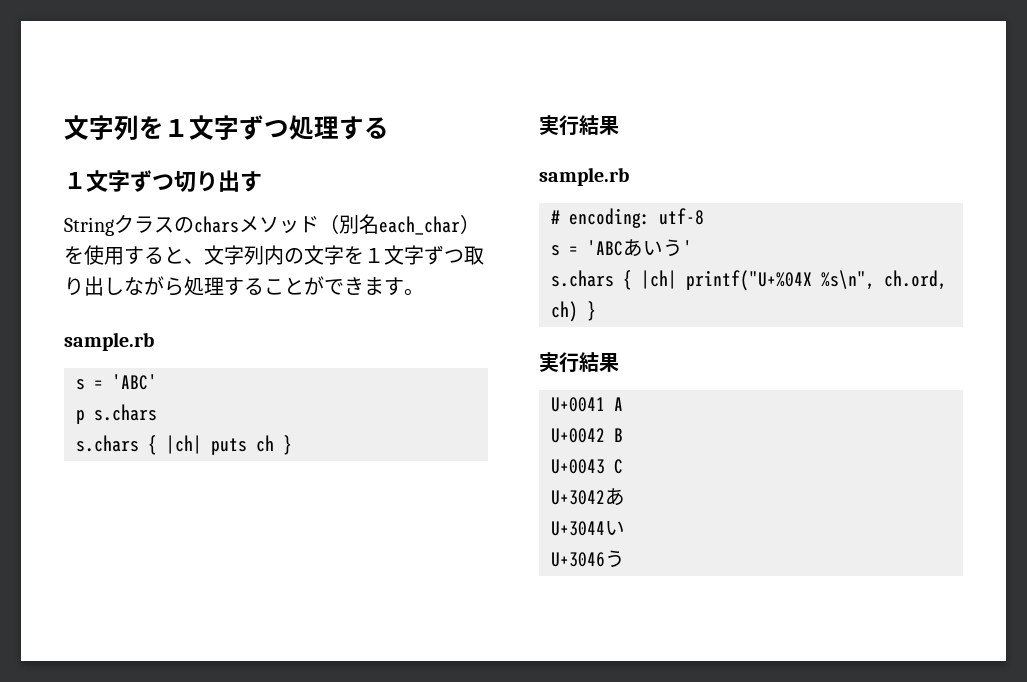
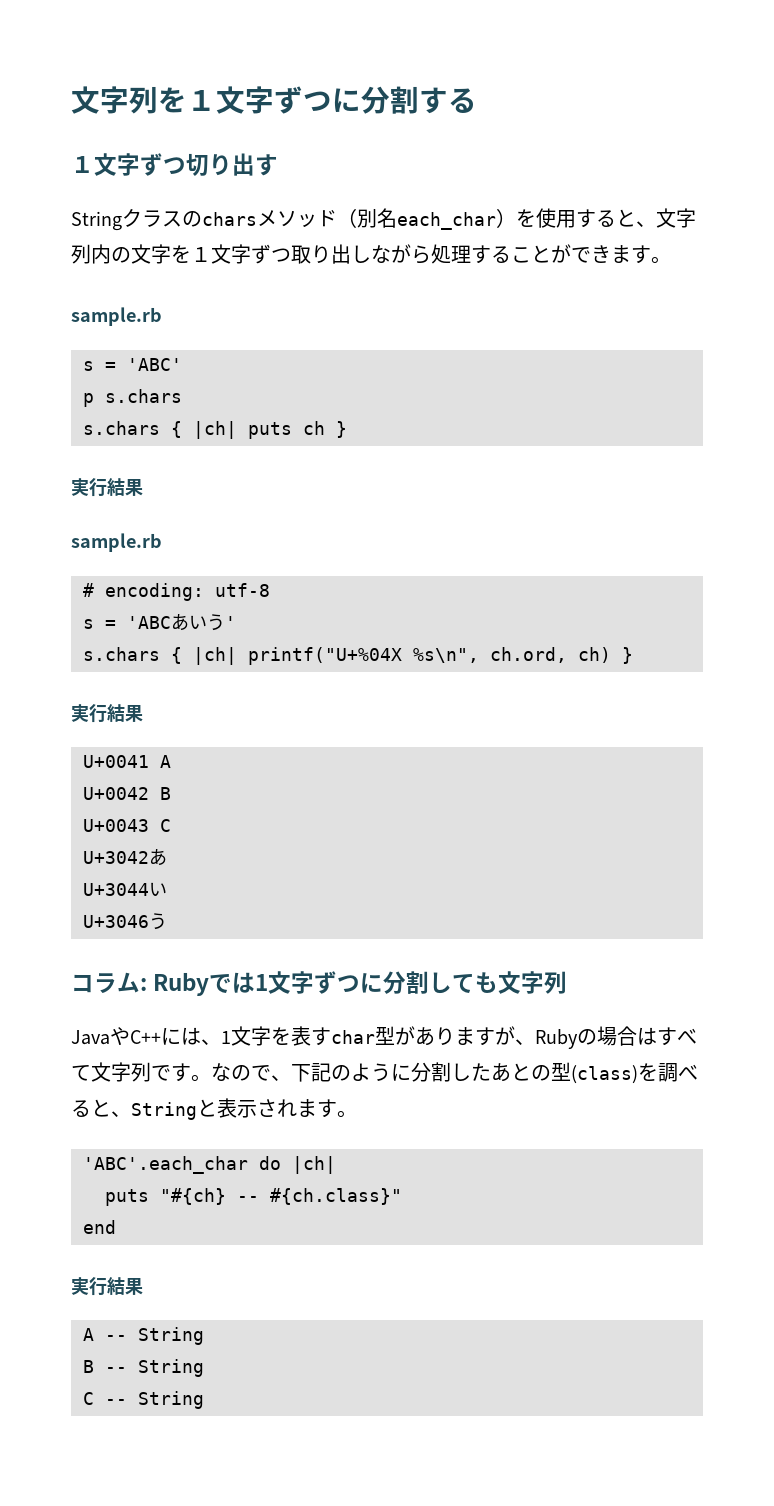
[289,115,339,140] 処理 -> [332,86,419,114] に分割
(625, 559) none -> [71,971,568,996] [71,1026,697,1049] [71,1062,698,1084] [71,1098,357,1120] [83,1156,336,1174] [105,1188,402,1206] [83,1220,116,1234] [71,1277,143,1296] [83,1327,204,1345] [83,1359,204,1377] [83,1391,204,1409] // コラム: Rubyでは1文字ずつに分割しても文字列 // JavaやC++には、1文字を表すchar型がありますが、Rubyの場合はすべて文字列です。なので、下記のように分割したあとの型(class)を調べると、Stringと表示されます。 // 'ABC'.each_char do |ch| // puts "#{ch} -- #{ch.class}" // end // 実行結果 // A -- String // B -- String // C -- String

